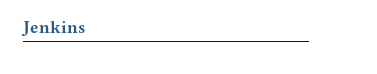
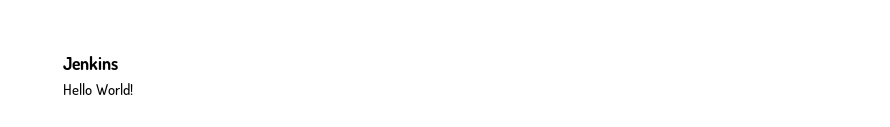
(85, 29) none -> [63,83,134,95] // Hello World!

